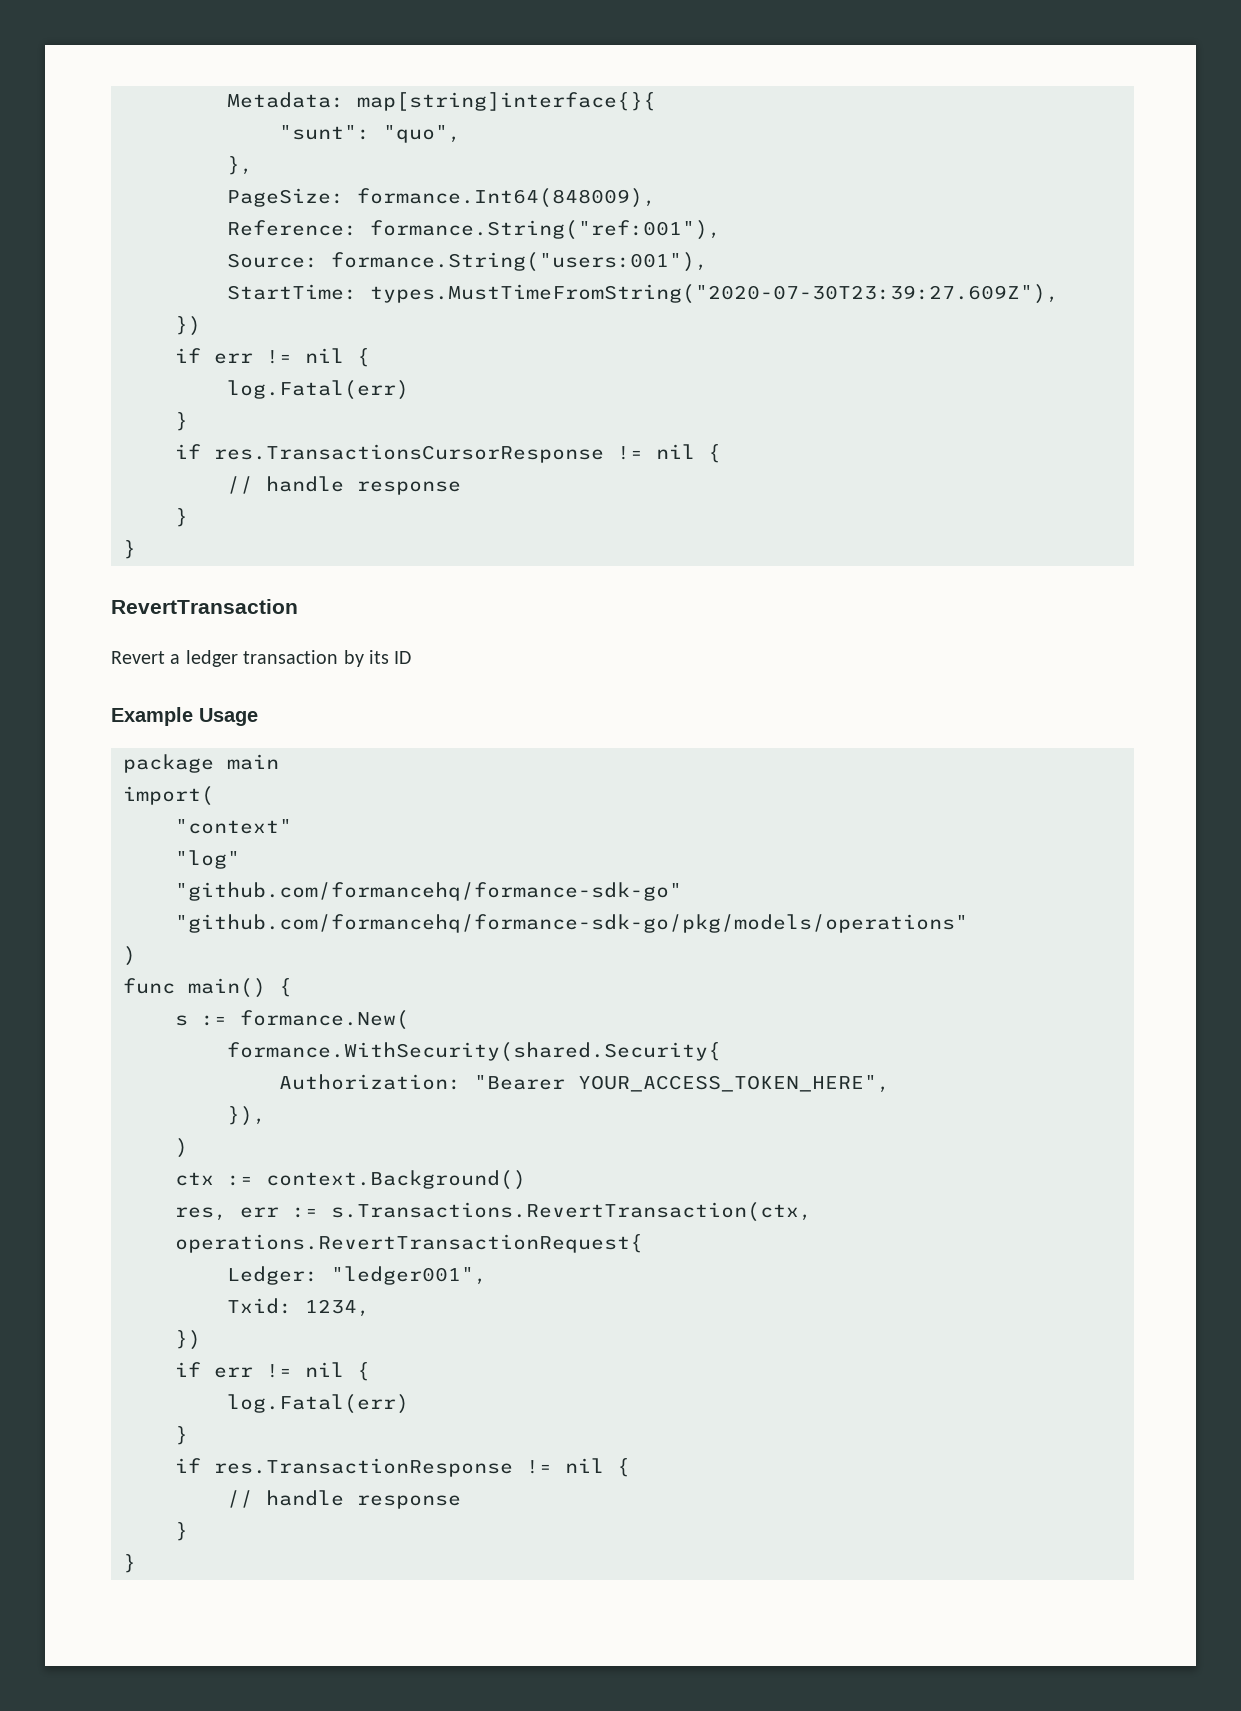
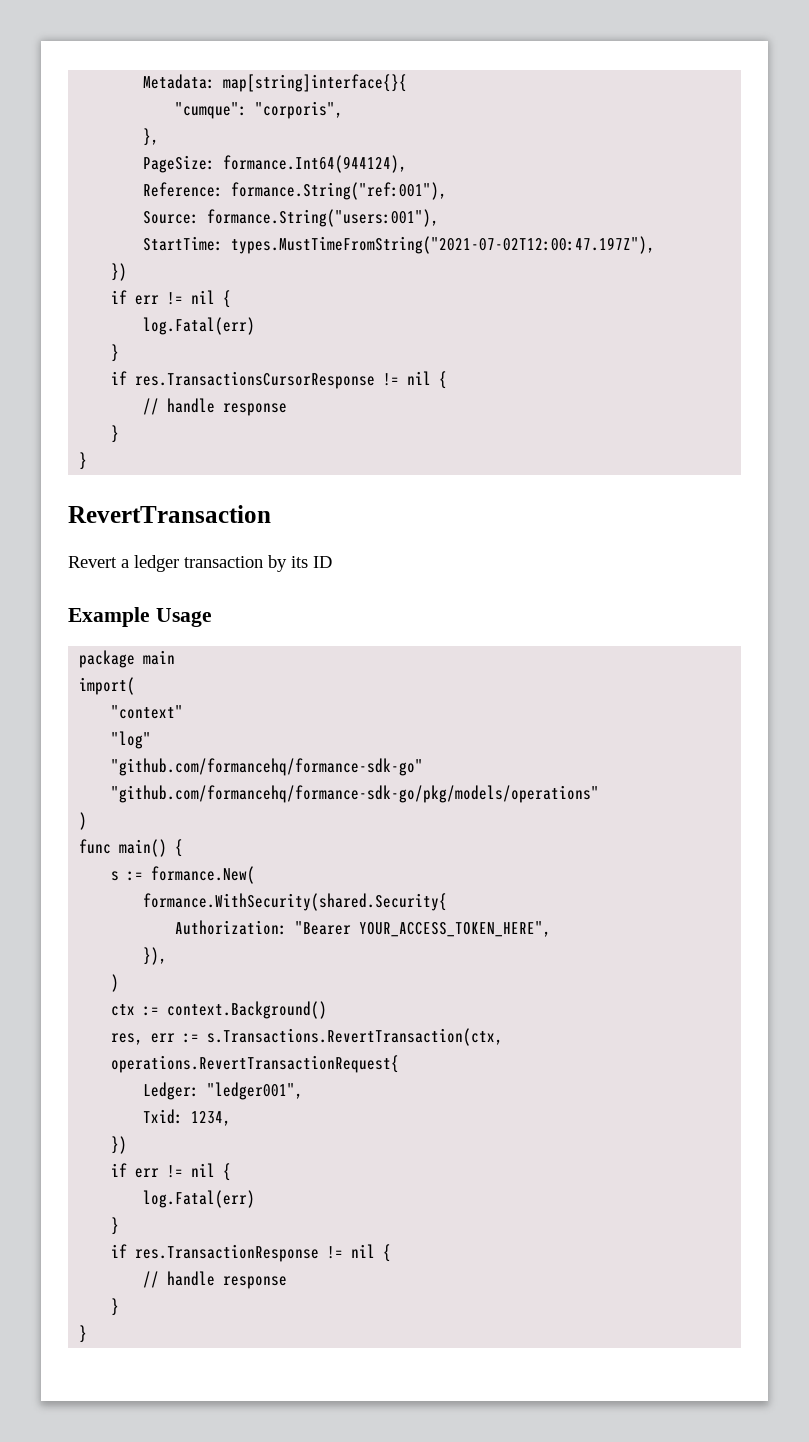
[279,125,461,143] "sunt": "quo", -> [175,101,344,119] "cumque": "corporis",
[357,188,656,208] formance.Int64(848009), -> [223,155,408,173] formance.Int64(944124),
[370,284,1059,304] types.MustTimeFromString("2020-07-30T23:39:27.609Z"), -> [231,236,656,254] types.MustTimeFromString("2021-07-02T12:00:47.197Z"),

